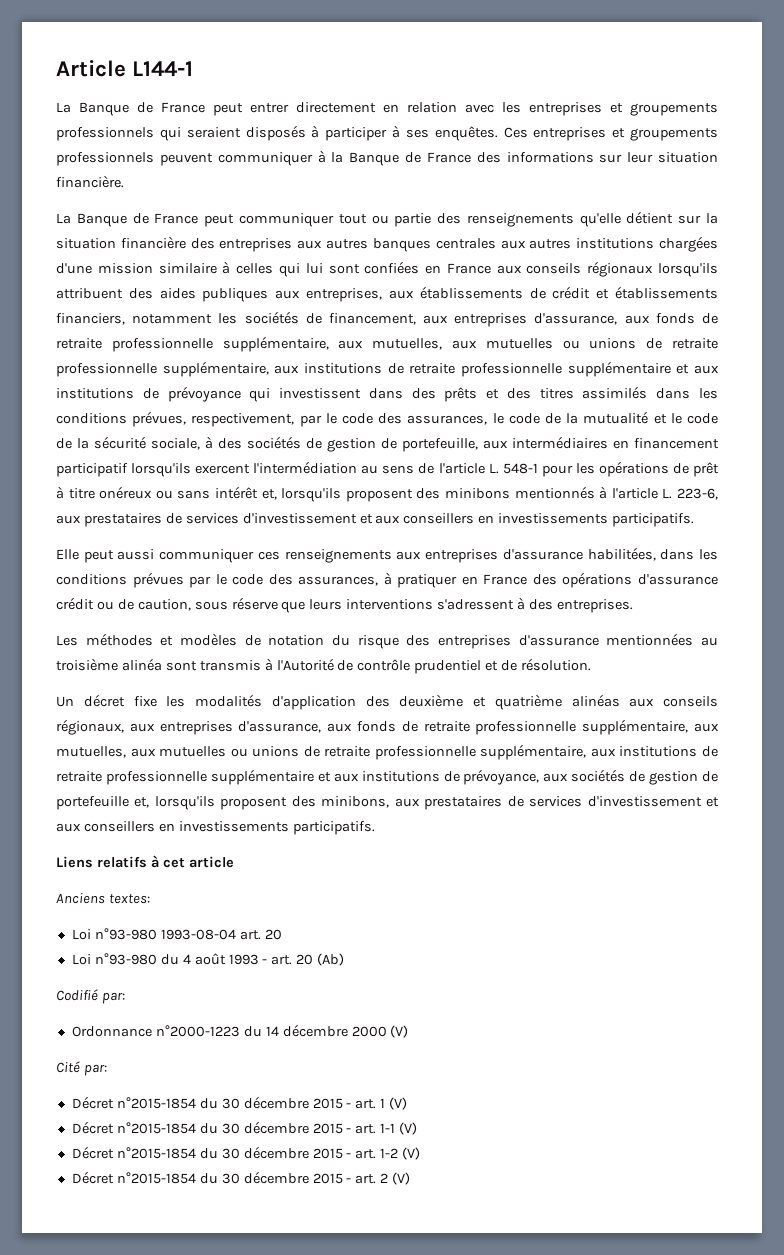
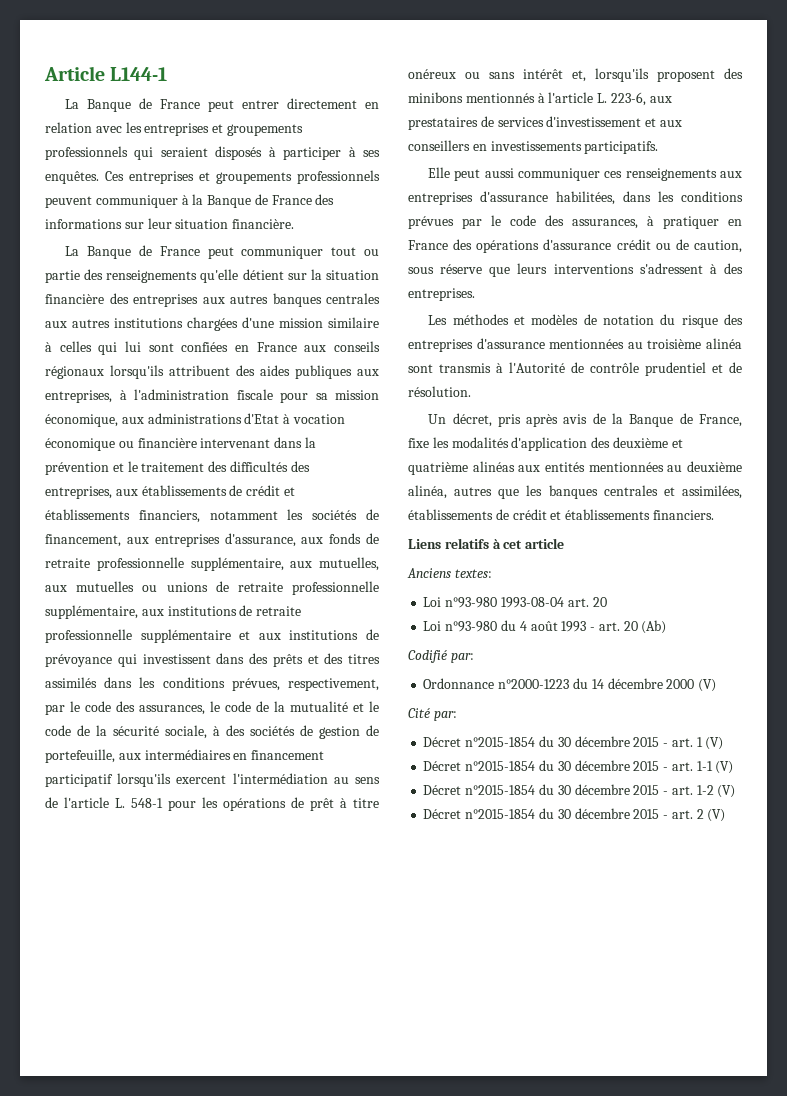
(383, 295) none -> [119,389,379,403] [45,413,345,427] [45,437,316,451] [45,461,310,475] [45,486,112,499] à l'administration fiscale pour sa mission économique, aux administrations d'Etat à vocation économique ou financière intervenant dans la prévention et le traitement des difficultés des entreprises,
[83,694,125,707] décret -> [452,413,742,427] décret, pris après avis de la Banque de France,
[663,696,718,707] [56,719,719,735] [56,744,718,760] [56,769,718,785] [56,796,719,810] [56,821,375,835] conseils régionaux, aux entreprises d'assurance, aux fonds de retraite professionnelle supplémentaire, aux mutuelles, aux mutuelles ou unions de retraite professionnelle supplémentaire, aux institutions de retraite professionnelle supplémentaire et aux institutions de prévoyance, aux sociétés de gestion de portefeuille et, lorsqu'ils proposent des minibons, aux prestataires de services d'investissement et aux conseillers en investissements participatifs. -> [545,461,742,472] [408,485,742,499] [408,509,714,520] entités mentionnées au deuxième alinéa, autres que les banques centrales et assimilées, établissements de crédit et établissements financiers.

